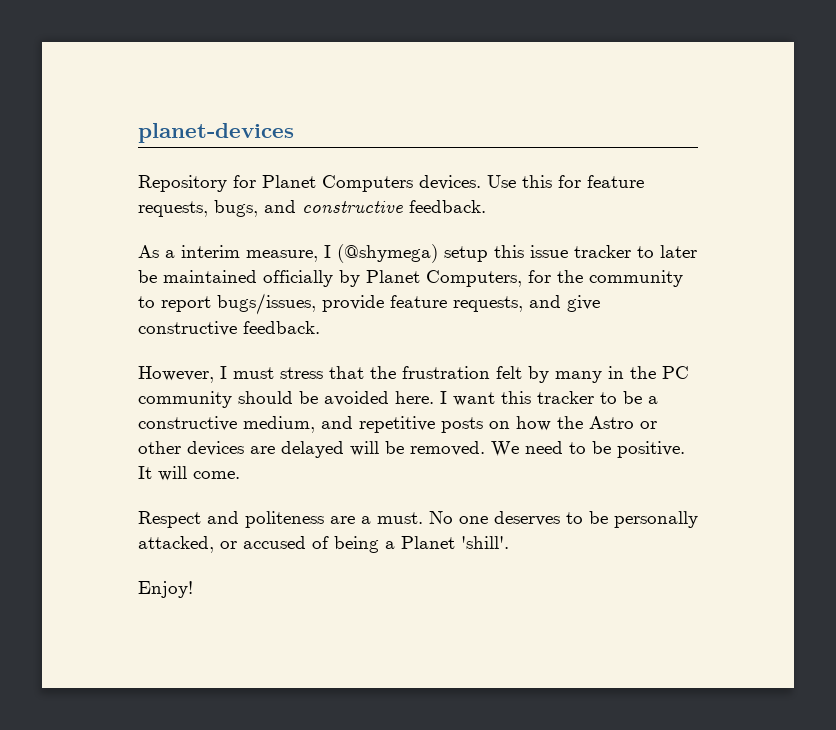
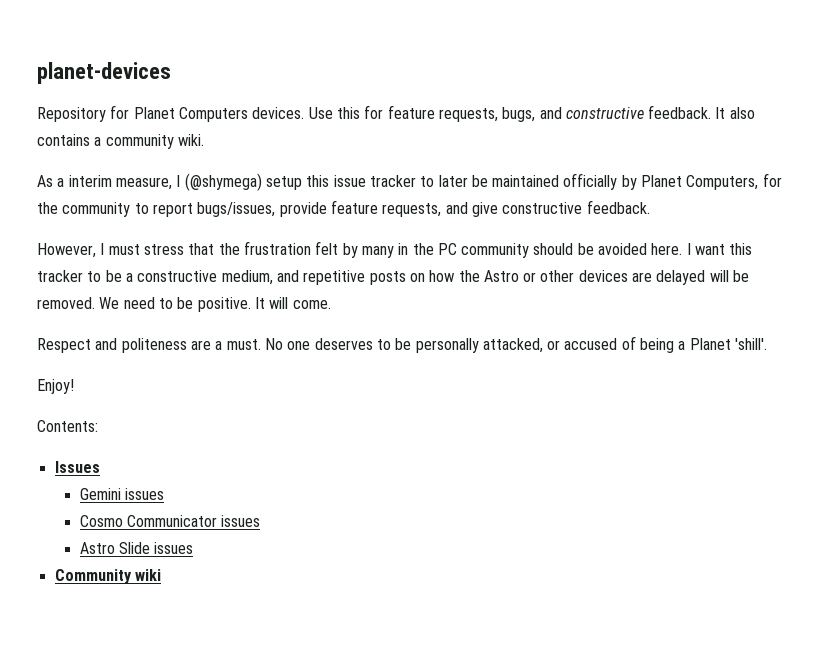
(486, 206) none -> [715,107,755,119] [37,134,204,149] It also contains a community wiki.
(193, 589) none -> [37,420,98,432] [54,461,100,473] [79,488,164,500] [79,515,261,527] [79,542,194,554] [54,569,161,584] // Contents: // Issues // Gemini issues // Cosmo Communicator issues // Astro Slide issues // Community wiki

